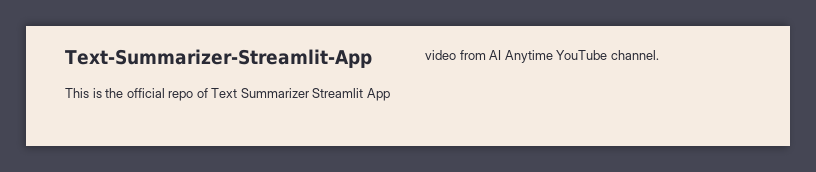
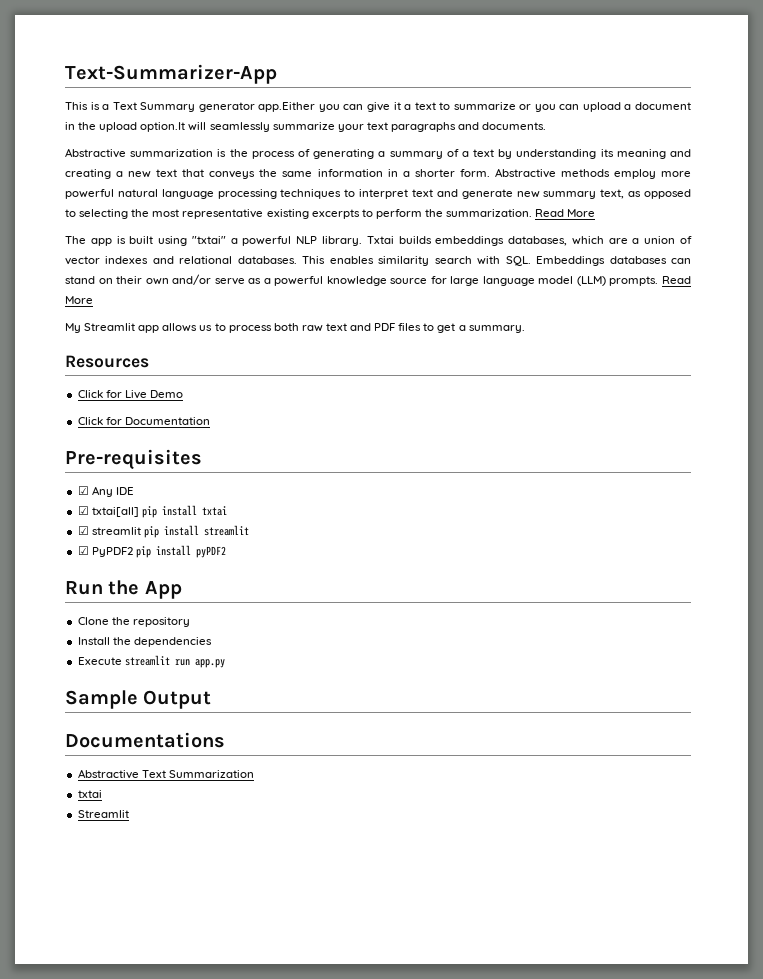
[65,49,372,68] Text-Summarizer-Streamlit-App -> [65,64,277,84] Text-Summarizer-App
[105,88,390,101] [425,50,659,63] the official repo of Text Summarizer Streamlit App video from AI Anytime YouTube channel. -> [102,102,691,112] [65,122,547,132] [65,148,691,159] [65,168,691,179] [65,189,691,199] [65,209,596,219] [65,236,693,246] [65,256,691,266] [65,274,691,286] [65,296,93,304] [65,323,525,333] [65,355,149,368] [77,390,183,399] [77,417,210,425] [65,449,202,470] [77,486,134,497] [77,505,227,518] [77,525,249,538] [77,545,226,558] [65,580,182,599] [77,617,190,627] [77,637,212,647] [77,655,225,668] [65,690,212,709] [65,732,225,748] [77,769,254,779] [77,790,102,798] [77,810,129,818] a Text Summary generator app.Either you can give it a text to summarize or you can upload a document in the upload option.It will seamlessly summarize your text paragraphs and documents. // Abstractive summarization is the process of generating a summary of a text by understanding its meaning and creating a new text that conveys the same information in a shorter form. Abstractive methods employ more powerful natural language processing techniques to interpret text and generate new summary text, as opposed to selecting the most representative existing excerpts to perform the summarization. Read More // The app is built using "txtai" a powerful NLP library. Txtai builds embeddings databases, which are a union of vector indexes and relational databases. This enables similarity search with SQL. Embeddings databases can stand on their own and/or serve as a powerful knowledge source for large language model (LLM) prompts. Read More // My Streamlit app allows us to process both raw text and PDF files to get a summary. // Resources // Click for Live Demo // Click for Documentation // Pre-requisites // ☑ Any IDE // ☑ txtai[all] pip install txtai // ☑ streamlit pip install streamlit // ☑ PyPDF2 pip install pyPDF2 // Run the App // Clone the repository // Install the dependencies // Execute streamlit run app.py // Sample Output // Documentations // Abstractive Text Summarization // txtai // Streamlit

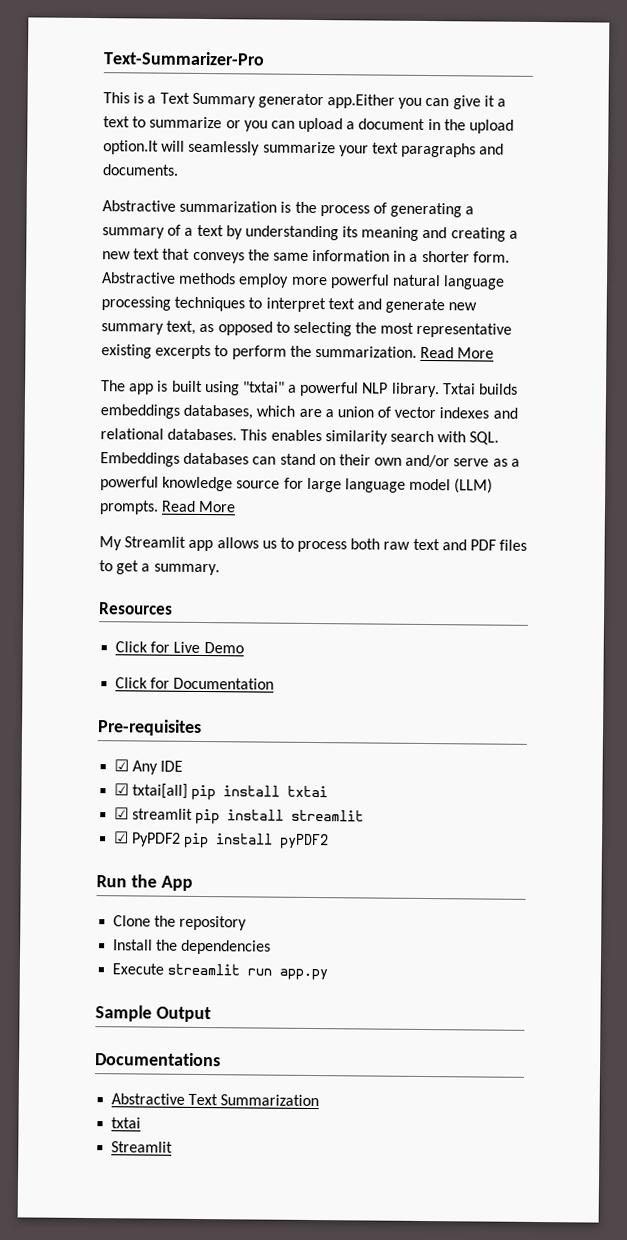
[65,64,277,84] Text-Summarizer-App -> [103,51,265,66] Text-Summarizer-Pro

